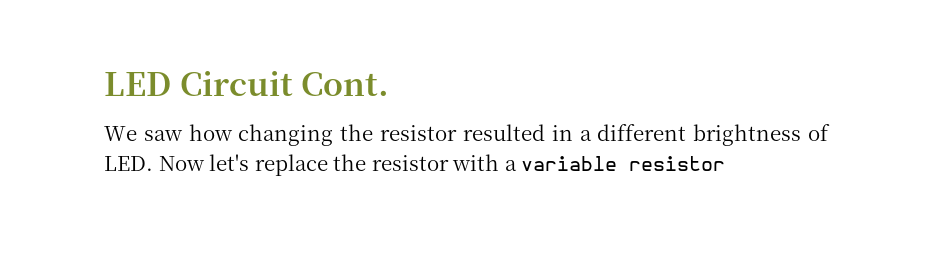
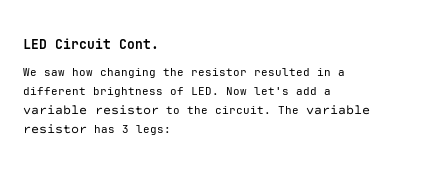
[254,154,726,176] replace the resistor with a variable resistor -> [296,87,331,95] [23,105,370,115] [23,124,171,135] add a variable resistor to the circuit. The variable resistor has 3 legs:

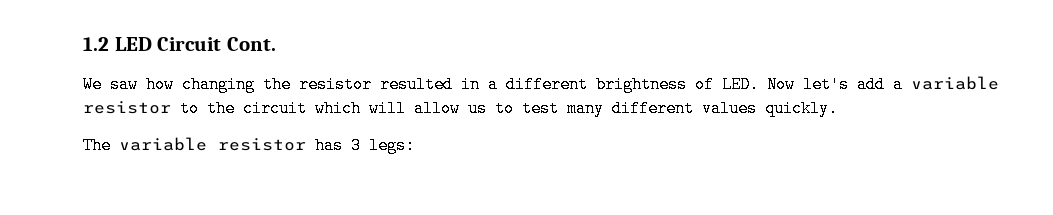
(23, 44) none -> [83,37,109,51] 1.2
[215,106,271,114] circuit. -> [243,100,838,117] circuit which will allow us to test many different values quickly. //

